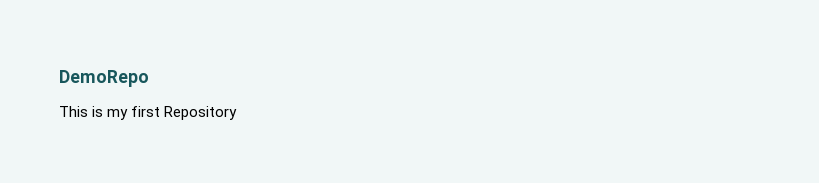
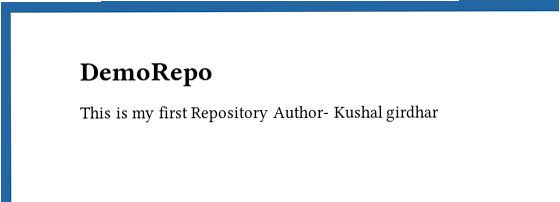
(238, 113) none -> [272,105,441,122] Author- Kushal girdhar

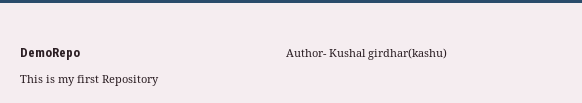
(270, 115) none -> (159, 80) //
[386,105,441,122] girdhar -> [368,48,447,60] girdhar(kashu)

